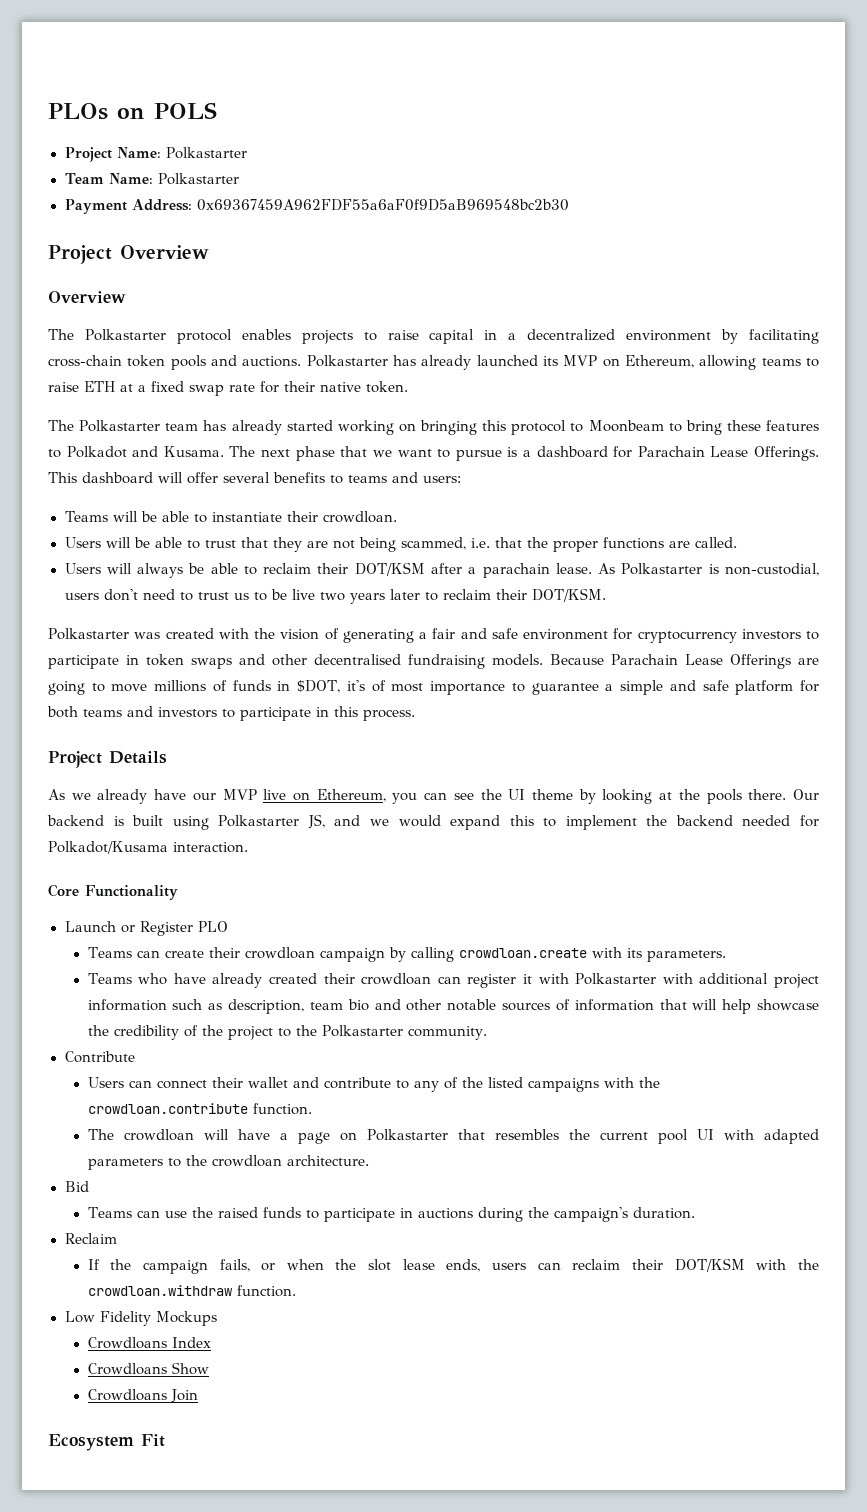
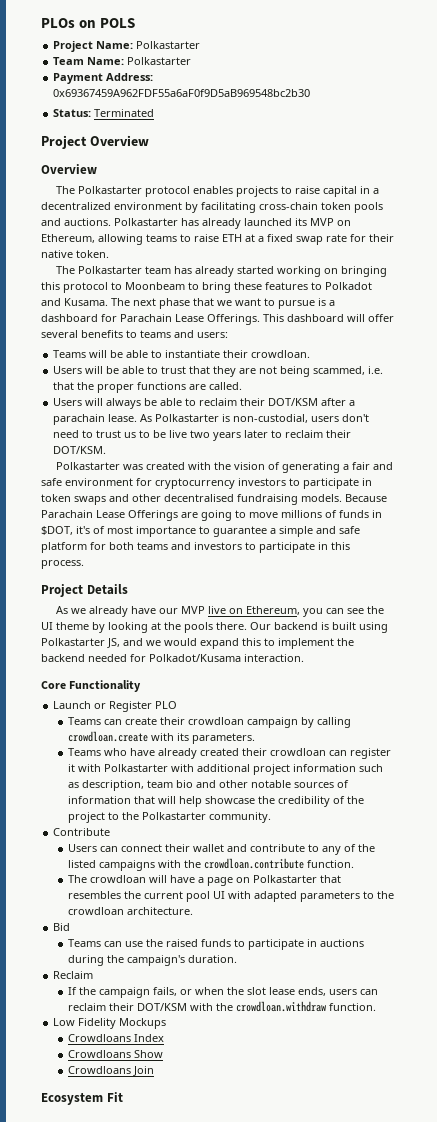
(569, 205) none -> [53,109,155,117] // Status: Terminated

